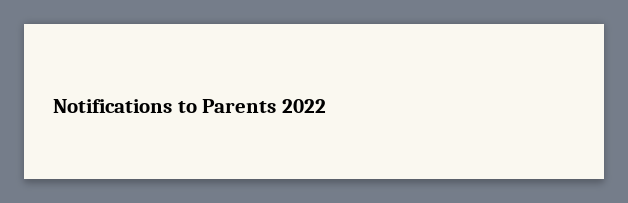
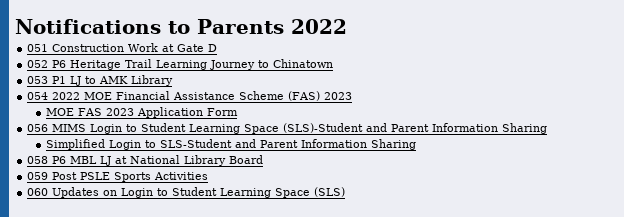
(327, 106) none -> [27,43,218,52] [27,59,334,70] [27,75,174,86] [27,91,353,101] [45,107,238,118] [27,123,548,134] [45,139,416,150] [27,155,264,166] [27,172,209,182] [27,187,346,198] // 051 Construction Work at Gate D // 052 P6 Heritage Trail Learning Journey to Chinatown // 053 P1 LJ to AMK Library // 054 2022 MOE Financial Assistance Scheme (FAS) 2023 // MOE FAS 2023 Application Form // 056 MIMS Login to Student Learning Space (SLS)-Student and Parent Information Sharing // Simplified Login to SLS-Student and Parent Information Sharing // 058 P6 MBL LJ at National Library Board // 059 Post PSLE Sports Activities // 060 Updates on Login to Student Learning Space (SLS)

